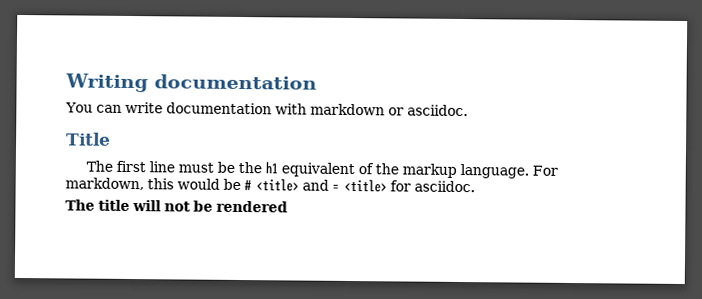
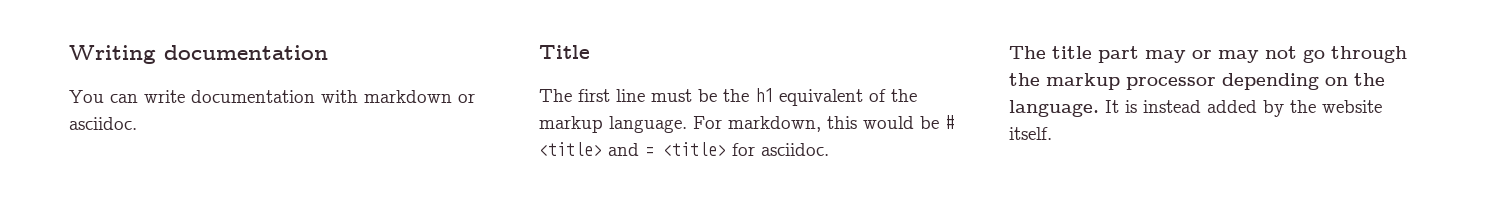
[132,200,288,213] will not be rendered -> [1098,46,1407,63] [1009,73,1385,90] [1009,100,1382,117] [1009,127,1052,140] part may or may not go through the markup processor depending on the language. It is instead added by the website itself.

